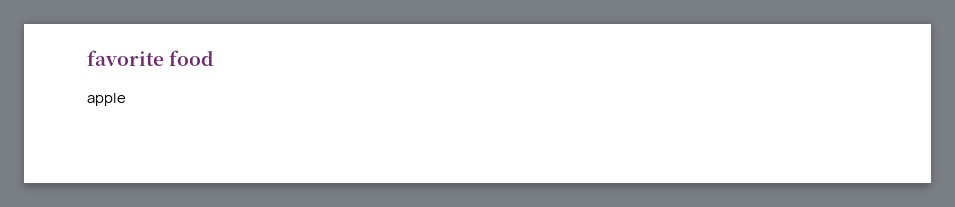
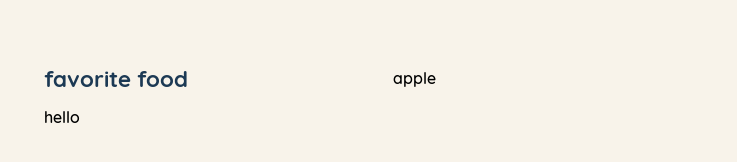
(215, 58) none -> [44,111,80,123] // hello

